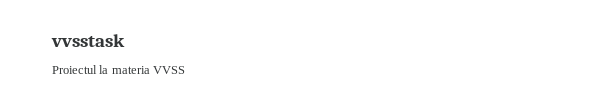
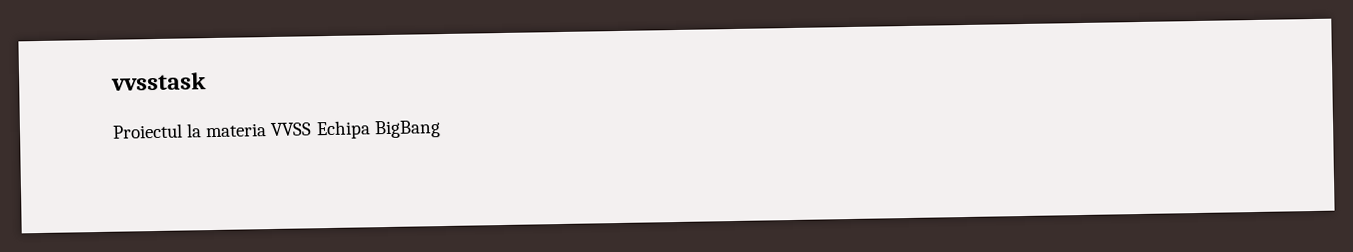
(186, 70) none -> [315,120,441,140] Echipa BigBang

